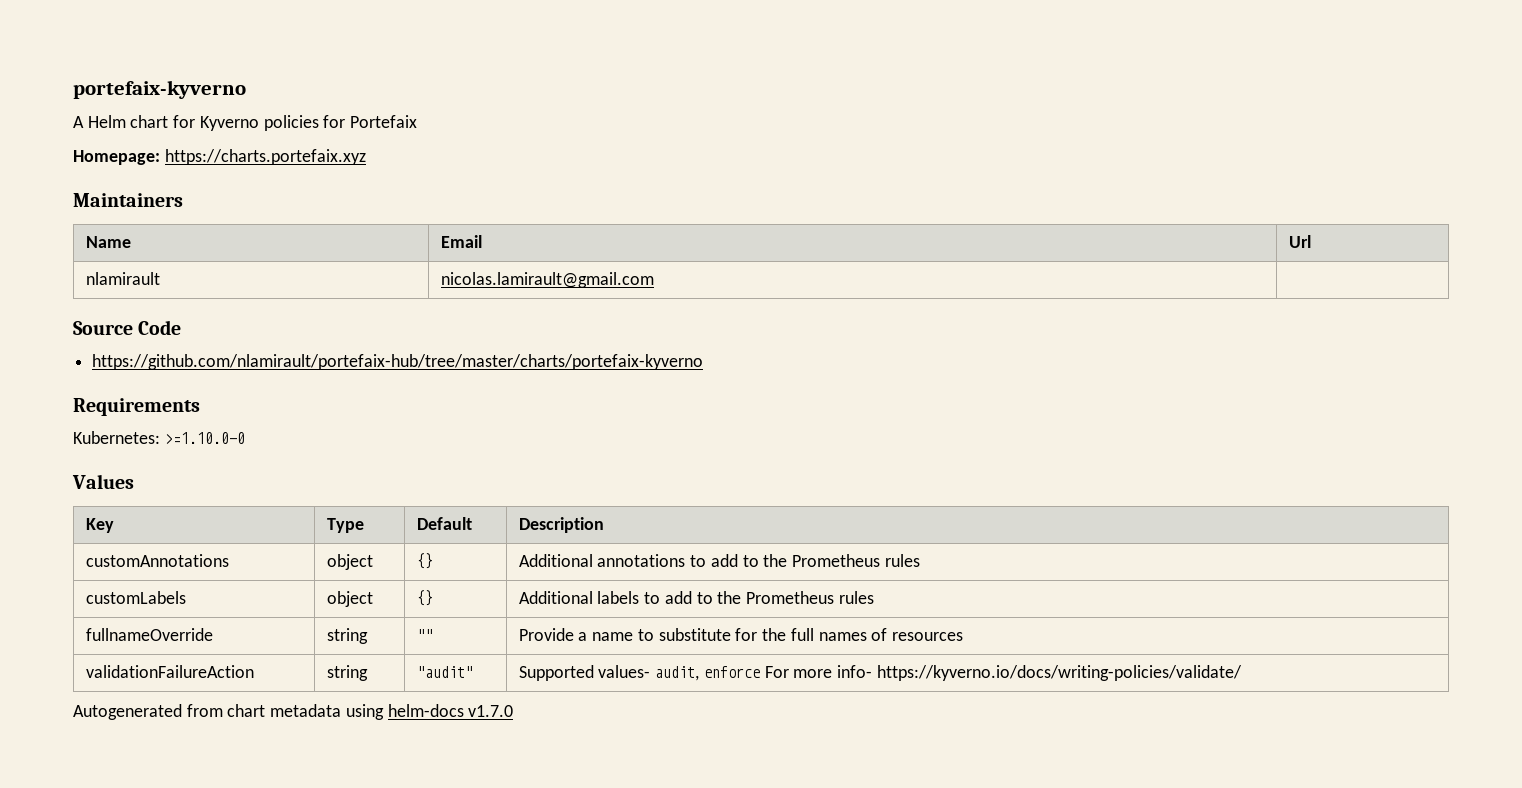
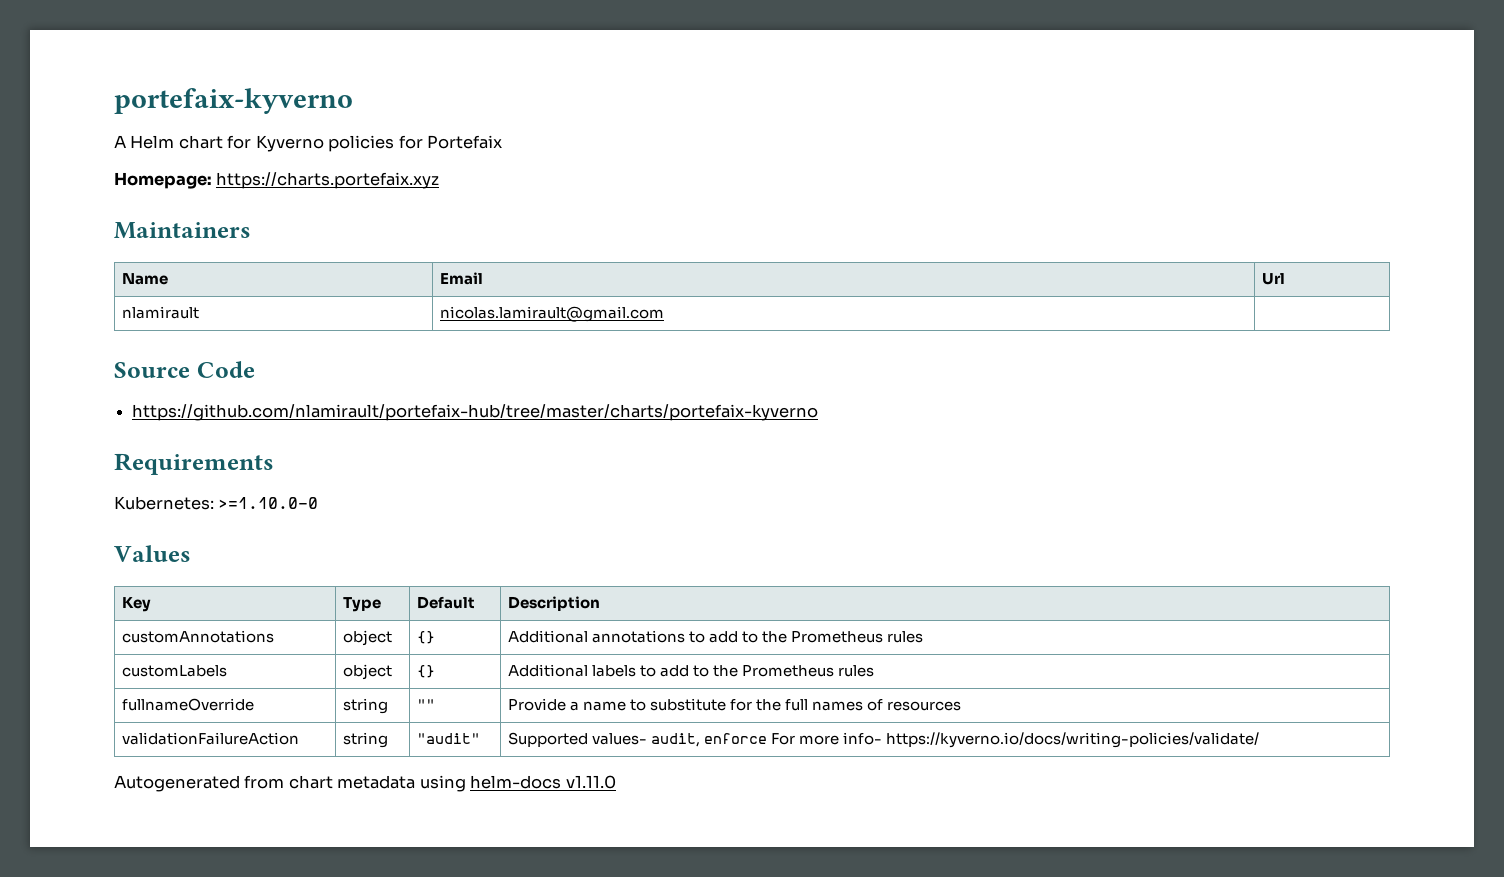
[468,705,514,717] v1.7.0 -> [565,775,616,789] v1.11.0

